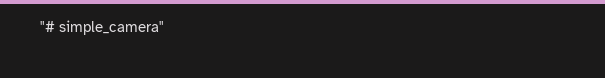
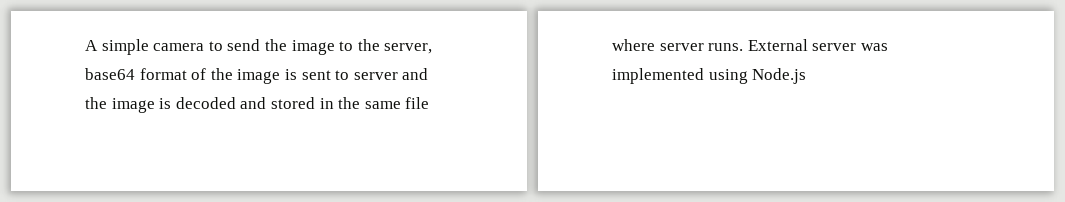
[40,20,164,35] "# simple_camera" -> [85,39,433,55] [85,68,429,84] [85,97,430,113] [612,39,888,51] [612,68,807,84] A simple camera to send the image to the server, base64 format of the image is sent to server and the image is decoded and stored in the same file where server runs. External server was implemented using Node.js

